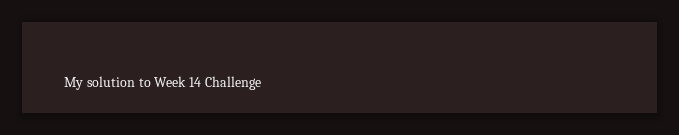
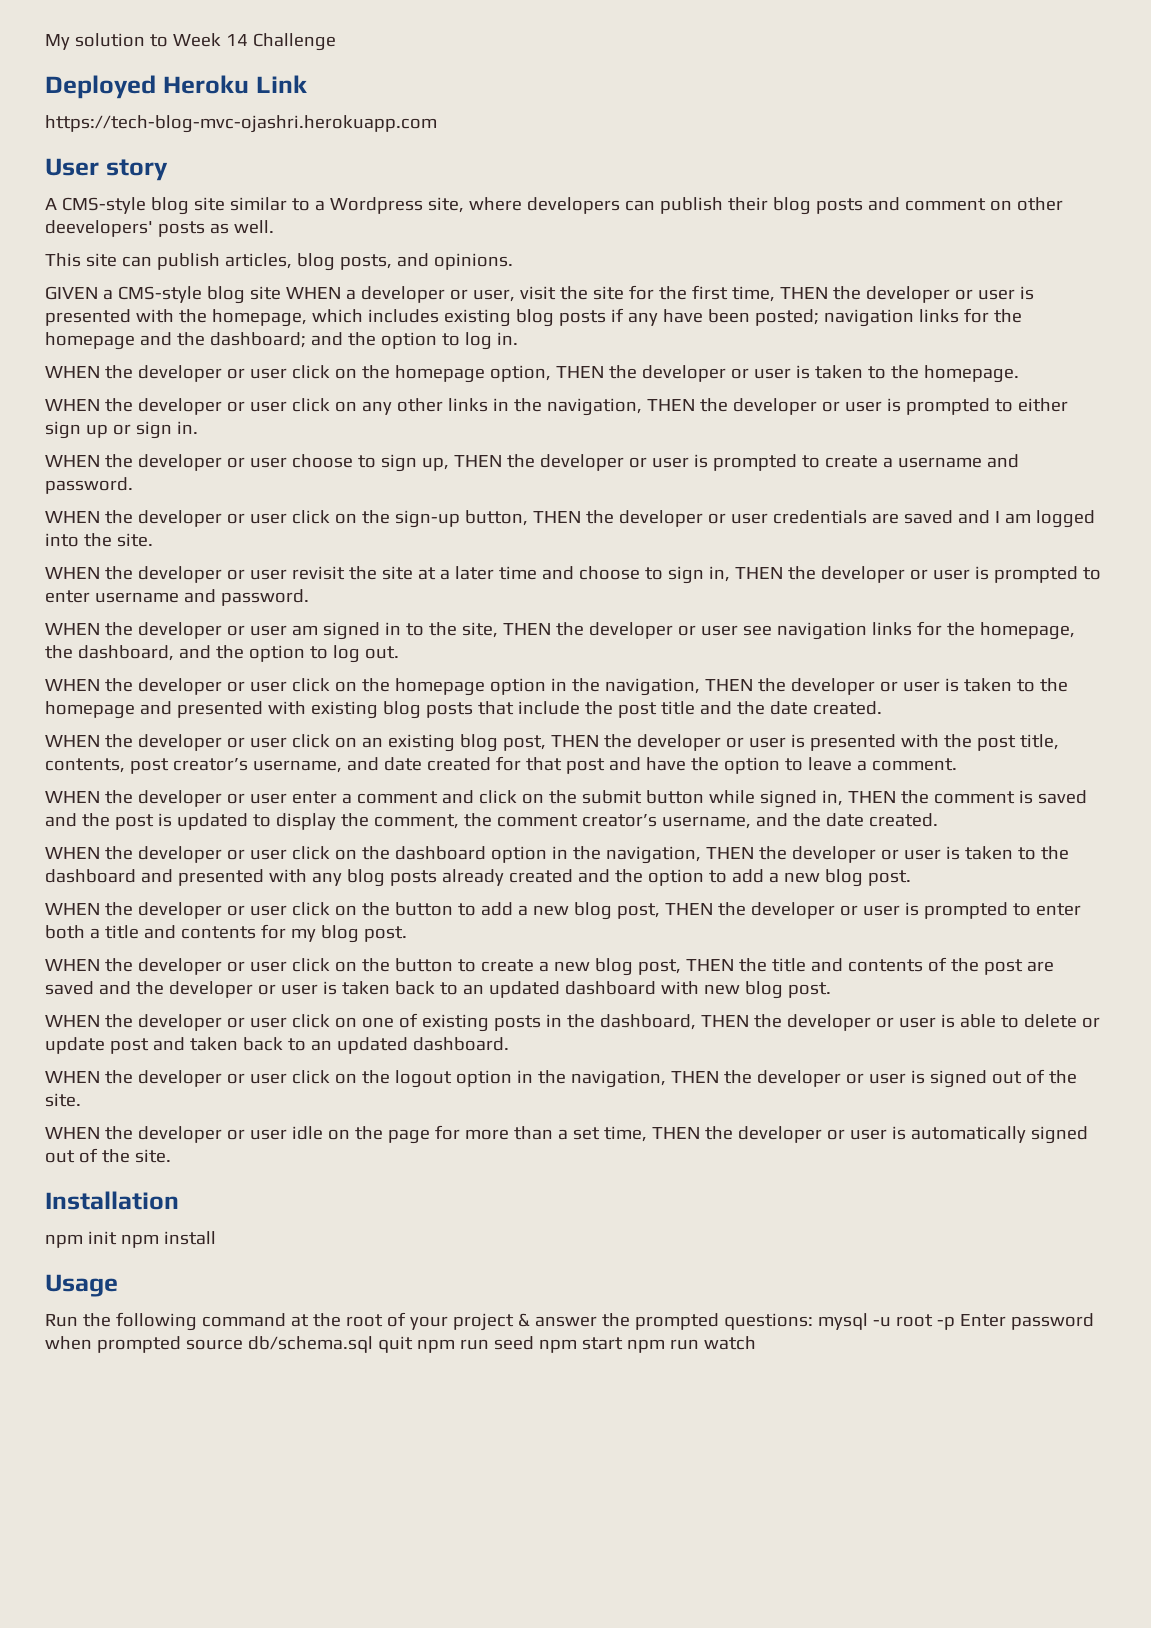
(261, 83) none -> [45,75,307,99] [45,115,437,133] [45,158,168,181] [45,197,1063,215] [45,220,274,237] [45,253,513,271] [45,285,1034,304] [45,308,1022,327] [45,332,518,350] [45,365,1019,383] [45,398,1068,416] [45,421,198,439] [45,454,1019,472] [45,477,133,494] [45,510,1095,528] [45,533,153,547] [45,566,1101,584] [45,589,309,606] [45,621,1075,640] [45,645,399,663] [45,678,1068,696] [45,701,882,719] [45,734,1059,752] [45,756,957,774] [45,790,1087,808] [45,813,938,830] [45,846,1069,864] [45,869,911,887] [45,902,1081,920] [45,924,407,943] [45,957,1054,976] [45,981,831,999] [45,1013,1100,1032] [45,1037,509,1054] [45,1069,1077,1088] [45,1093,81,1107] [45,1125,1088,1144] [45,1148,171,1163] [45,1191,179,1210] [45,1231,216,1248] [45,1274,118,1297] [45,1312,1094,1331] [45,1336,756,1353] // Deployed Heroku Link // https://tech-blog-mvc-ojashri.herokuapp.com // User story // A CMS-style blog site similar to a Wordpress site, where developers can publish their blog posts and comment on other deevelopers' posts as well. // This site can publish articles, blog posts, and opinions. // GIVEN a CMS-style blog site WHEN a developer or user, visit the site for the first time, THEN the developer or user is presented with the homepage, which includes existing blog posts if any have been posted; navigation links for the homepage and the dashboard; and the option to log in. // WHEN the developer or user click on the homepage option, THEN the developer or user is taken to the homepage. // WHEN the developer or user click on any other links in the navigation, THEN the developer or user is prompted to either sign up or sign in. // WHEN the developer or user choose to sign up, THEN the developer or user is prompted to create a username and password. // WHEN the developer or user click on the sign-up button, THEN the developer or user credentials are saved and I am logged into the site. // WHEN the developer or user revisit the site at a later time and choose to sign in, THEN the developer or user is prompted to enter username and password. // WHEN the developer or user am signed in to the site, THEN the developer or user see navigation links for the homepage, the dashboard, and the option to log out. // WHEN the developer or user click on the homepage option in the navigation, THEN the developer or user is taken to the homepage and presented with existing blog posts that include the post title and the date created. // WHEN the developer or user click on an existing blog post, THEN the developer or user is presented with the post title, contents, post creator’s username, and date created for that post and have the option to leave a comment. // WHEN the developer or user enter a comment and click on the submit button while signed in, THEN the comment is saved and the post is updated to display the comment, the comment creator’s username, and the date created. // WHEN the developer or user click on the dashboard option in the navigation, THEN the developer or user is taken to the dashboard and presented with any blog posts already created and the option to add a new blog post. // WHEN the developer or user click on the button to add a new blog post, THEN the developer or user is prompted to enter both a title and contents for my blog post. // WHEN the developer or user click on the button to create a new blog post, THEN the title and contents of the post are saved and the developer or user is taken back to an updated dashboard with new blog post. // WHEN the developer or user click on one of existing posts in the dashboard, THEN the developer or user is able to delete or update post and taken back to an updated dashboard. // WHEN the developer or user click on the logout option in the navigation, THEN the developer or user is signed out of the site. // WHEN the developer or user idle on the page for more than a set time, THEN the developer or user is automatically signed out of the site. // Installation // npm init npm install // Usage // Run the following command at the root of your project & answer the prompted questions: mysql -u root -p Enter password when prompted source db/schema.sql quit npm run seed npm start npm run watch

